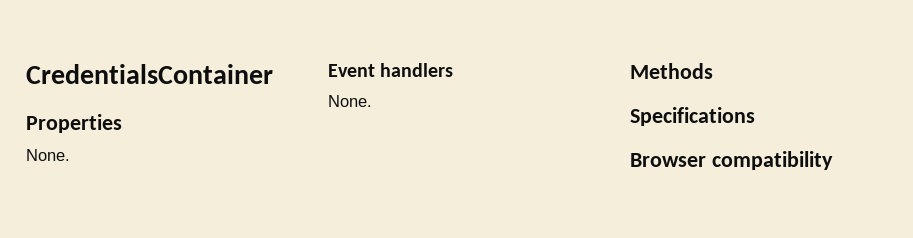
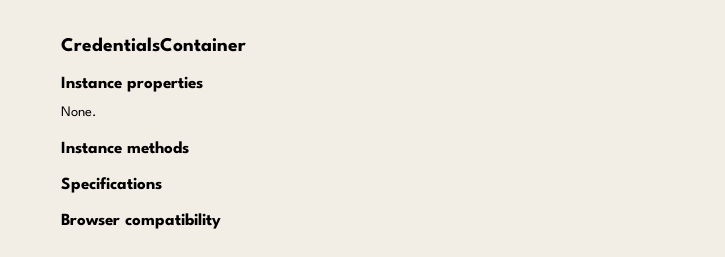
[26,114,122,133] [26,149,70,161] [328,63,454,77] [328,95,372,107] [630,63,713,79] Properties // None. // Event handlers // None. // Methods -> [61,76,203,92] [61,106,97,117] [61,141,189,154] Instance properties // None. // Instance methods

